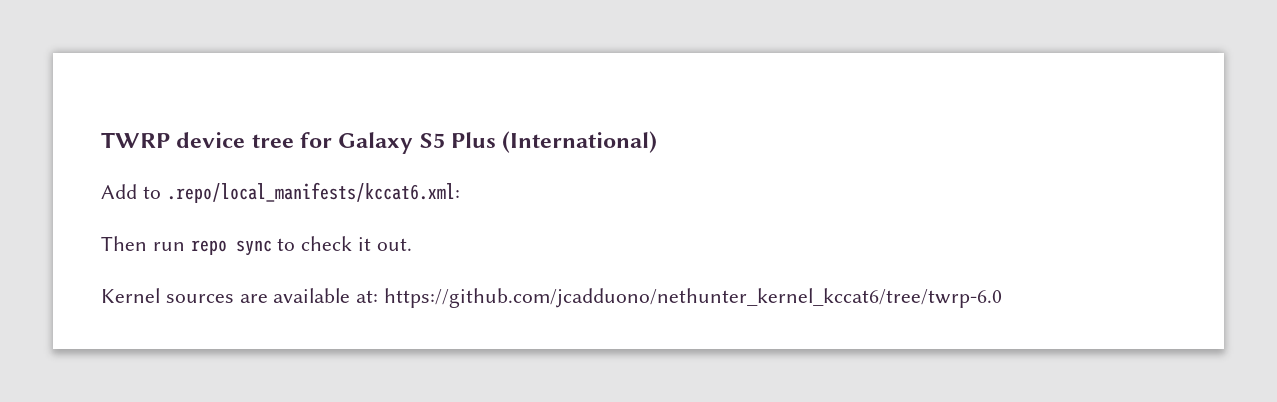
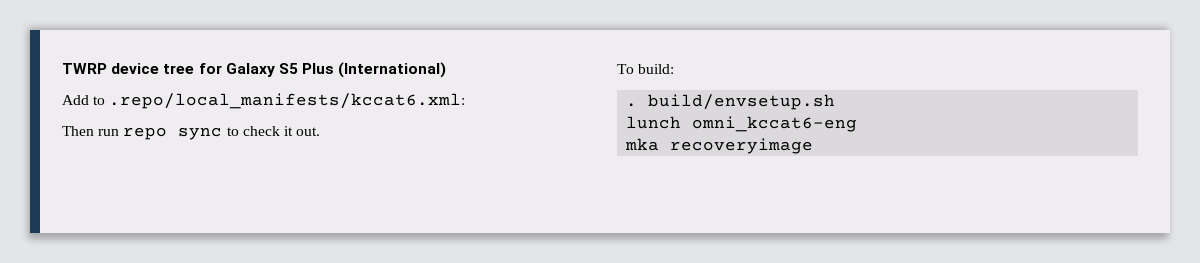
[101,288,1003,308] Kernel sources are available at: https://github.com/jcadduono/nethunter_kernel_kccat6/tree/twrp-6.0 -> [617,64,675,74] [626,94,836,110] [626,116,858,132] [625,138,814,154] To build: // . build/envsetup.sh // lunch omni_kccat6-eng // mka recoveryimage

